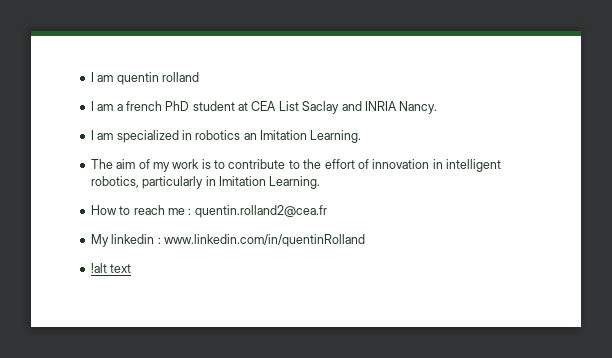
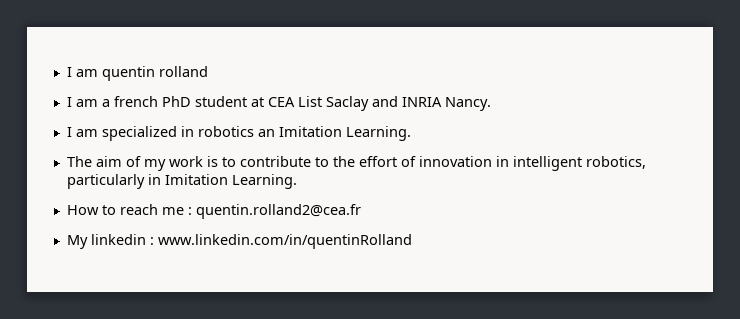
[90,263,132,273] // !alt text -> (412, 241) none

